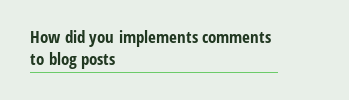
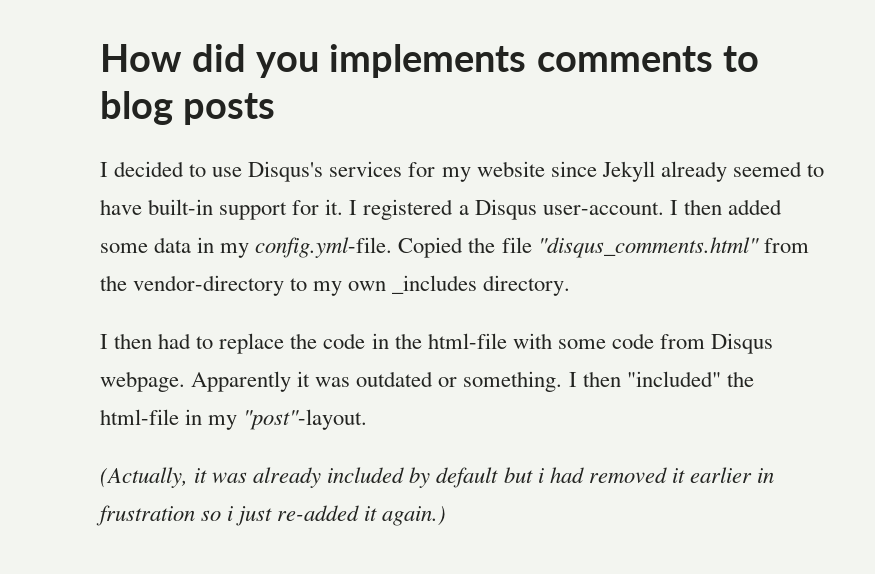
(116, 61) none -> [100,161,824,182] [100,199,782,220] [100,237,809,258] [100,275,571,296] [100,333,774,354] [100,371,754,392] [100,409,368,430] [100,467,774,488] [96,505,447,526] // I decided to use Disqus's services for my website since Jekyll already seemed to have built-in support for it. I registered a Disqus user-account. I then added some data in my config.yml-file. Copied the file "disqus_comments.html" from the vendor-directory to my own _includes directory. // I then had to replace the code in the html-file with some code from Disqus webpage. Apparently it was outdated or something. I then "included" the html-file in my "post"-layout. // (Actually, it was already included by default but i had removed it earlier in frustration so i just re-added it again.)

